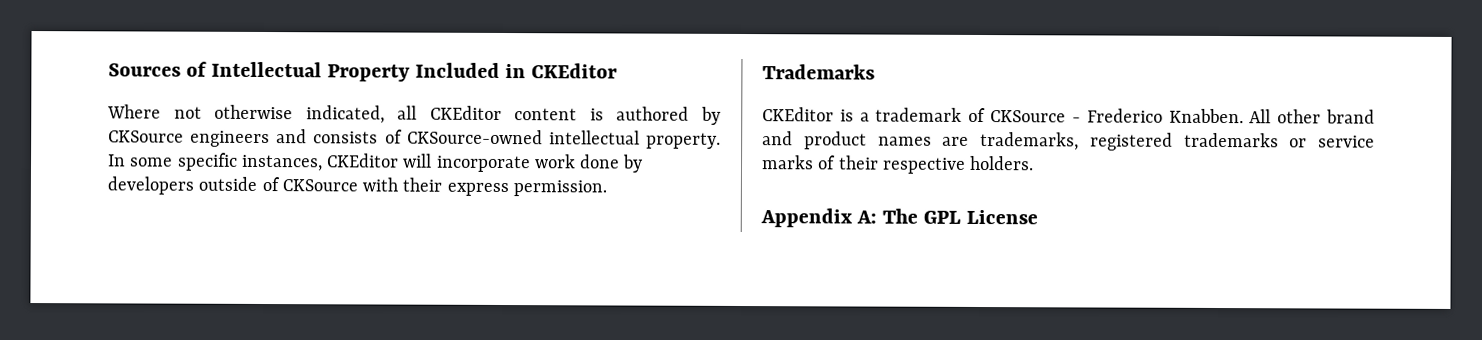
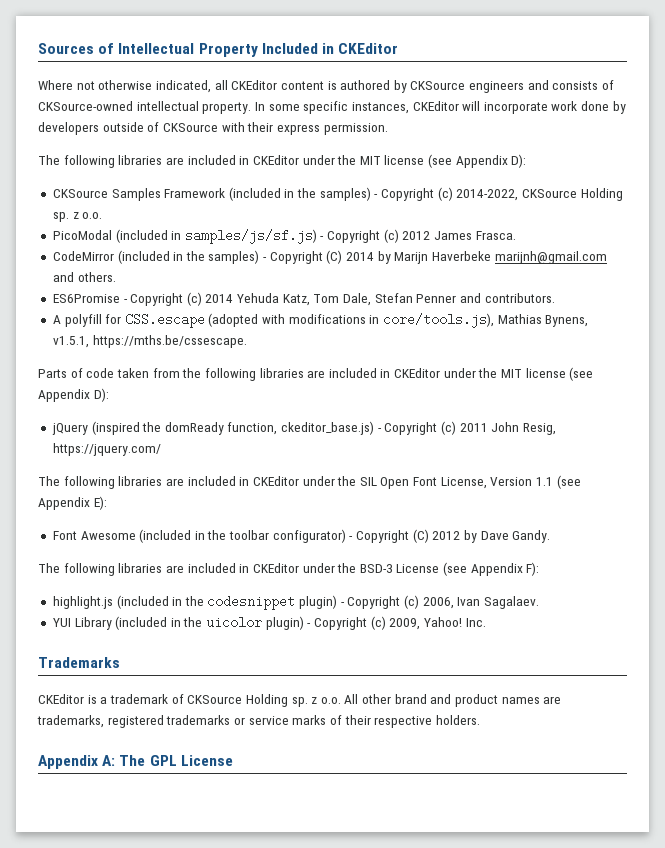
(607, 188) none -> [38,154,527,168] [52,187,623,201] [52,212,103,222] [52,229,516,244] [52,250,607,264] [52,272,116,282] [52,292,555,306] [52,313,589,328] [52,335,247,348] [38,367,594,381] [38,388,109,402] [51,421,556,435] [52,443,161,456] [38,475,581,489] [38,496,107,510] [52,529,551,543] [38,562,540,576] [52,595,539,610] [52,616,486,630] // The following libraries are included in CKEditor under the MIT license (see Appendix D): // CKSource Samples Framework (included in the samples) - Copyright (c) 2014-2022, CKSource Holding sp. z o.o. // PicoModal (included in samples/js/sf.js) - Copyright (c) 2012 James Frasca. // CodeMirror (included in the samples) - Copyright (C) 2014 by Marijn Haverbeke marijnh@gmail.com and others. // ES6Promise - Copyright (c) 2014 Yehuda Katz, Tom Dale, Stefan Penner and contributors. // A polyfill for CSS.escape (adopted with modifications in core/tools.js), Mathias Bynens, v1.5.1, https://mths.be/cssescape. // Parts of code taken from the following libraries are included in CKEditor under the MIT license (see Appendix D): // jQuery (inspired the domReady function, ckeditor_base.js) - Copyright (c) 2011 John Resig, https://jquery.com/ // The following libraries are included in CKEditor under the SIL Open Font License, Version 1.1 (see Appendix E): // Font Awesome (included in the toolbar configurator) - Copyright (C) 2012 by Dave Gandy. // The following libraries are included in CKEditor under the BSD-3 License (see Appendix F): // highlight.js (included in the codesnippet plugin) - Copyright (c) 2006, Ivan Sagalaev. // YUI Library (included in the uicolor plugin) - Copyright (c) 2009, Yahoo! Inc.
[1071,108,1244,124] - Frederico Knabben. -> [245,694,341,707] Holding sp. z o.o.

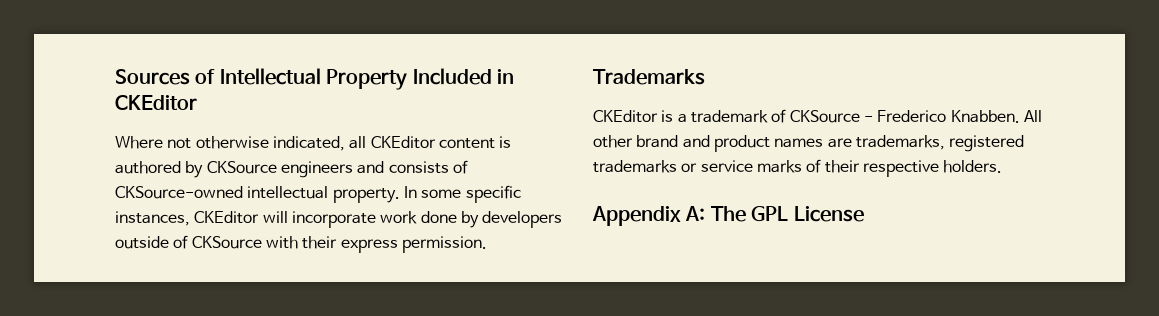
[38,154,527,168] [52,187,623,201] [52,212,103,222] [52,229,516,244] [52,250,607,264] [52,272,116,282] [52,292,555,306] [52,313,589,328] [52,335,247,348] [38,367,594,381] [38,388,109,402] [51,421,556,435] [52,443,161,456] [38,475,581,489] [38,496,107,510] [52,529,551,543] [38,562,540,576] [52,595,539,610] [52,616,486,630] // The following libraries are included in CKEditor under the MIT license (see Appendix D): // CKSource Samples Framework (included in the samples) - Copyright (c) 2014-2022, CKSource Holding sp. z o.o. // PicoModal (included in samples/js/sf.js) - Copyright (c) 2012 James Frasca. // CodeMirror (included in the samples) - Copyright (C) 2014 by Marijn Haverbeke marijnh@gmail.com and others. // ES6Promise - Copyright (c) 2014 Yehuda Katz, Tom Dale, Stefan Penner and contributors. // A polyfill for CSS.escape (adopted with modifications in core/tools.js), Mathias Bynens, v1.5.1, https://mths.be/cssescape. // Parts of code taken from the following libraries are included in CKEditor under the MIT license (see Appendix D): // jQuery (inspired the domReady function, ckeditor_base.js) - Copyright (c) 2011 John Resig, https://jquery.com/ // The following libraries are included in CKEditor under the SIL Open Font License, Version 1.1 (see Appendix E): // Font Awesome (included in the toolbar configurator) - Copyright (C) 2012 by Dave Gandy. // The following libraries are included in CKEditor under the BSD-3 License (see Appendix F): // highlight.js (included in the codesnippet plugin) - Copyright (c) 2006, Ivan Sagalaev. // YUI Library (included in the uicolor plugin) - Copyright (c) 2009, Yahoo! Inc. -> (487, 244) none
[245,694,341,707] Holding sp. z o.o. -> [863,110,1020,123] - Frederico Knabben.

